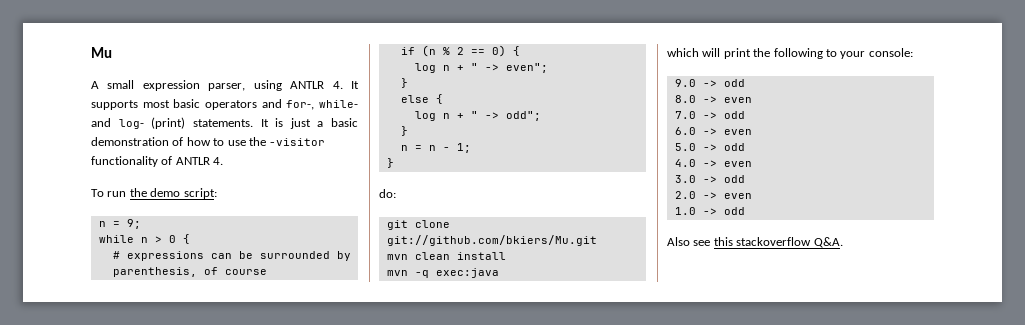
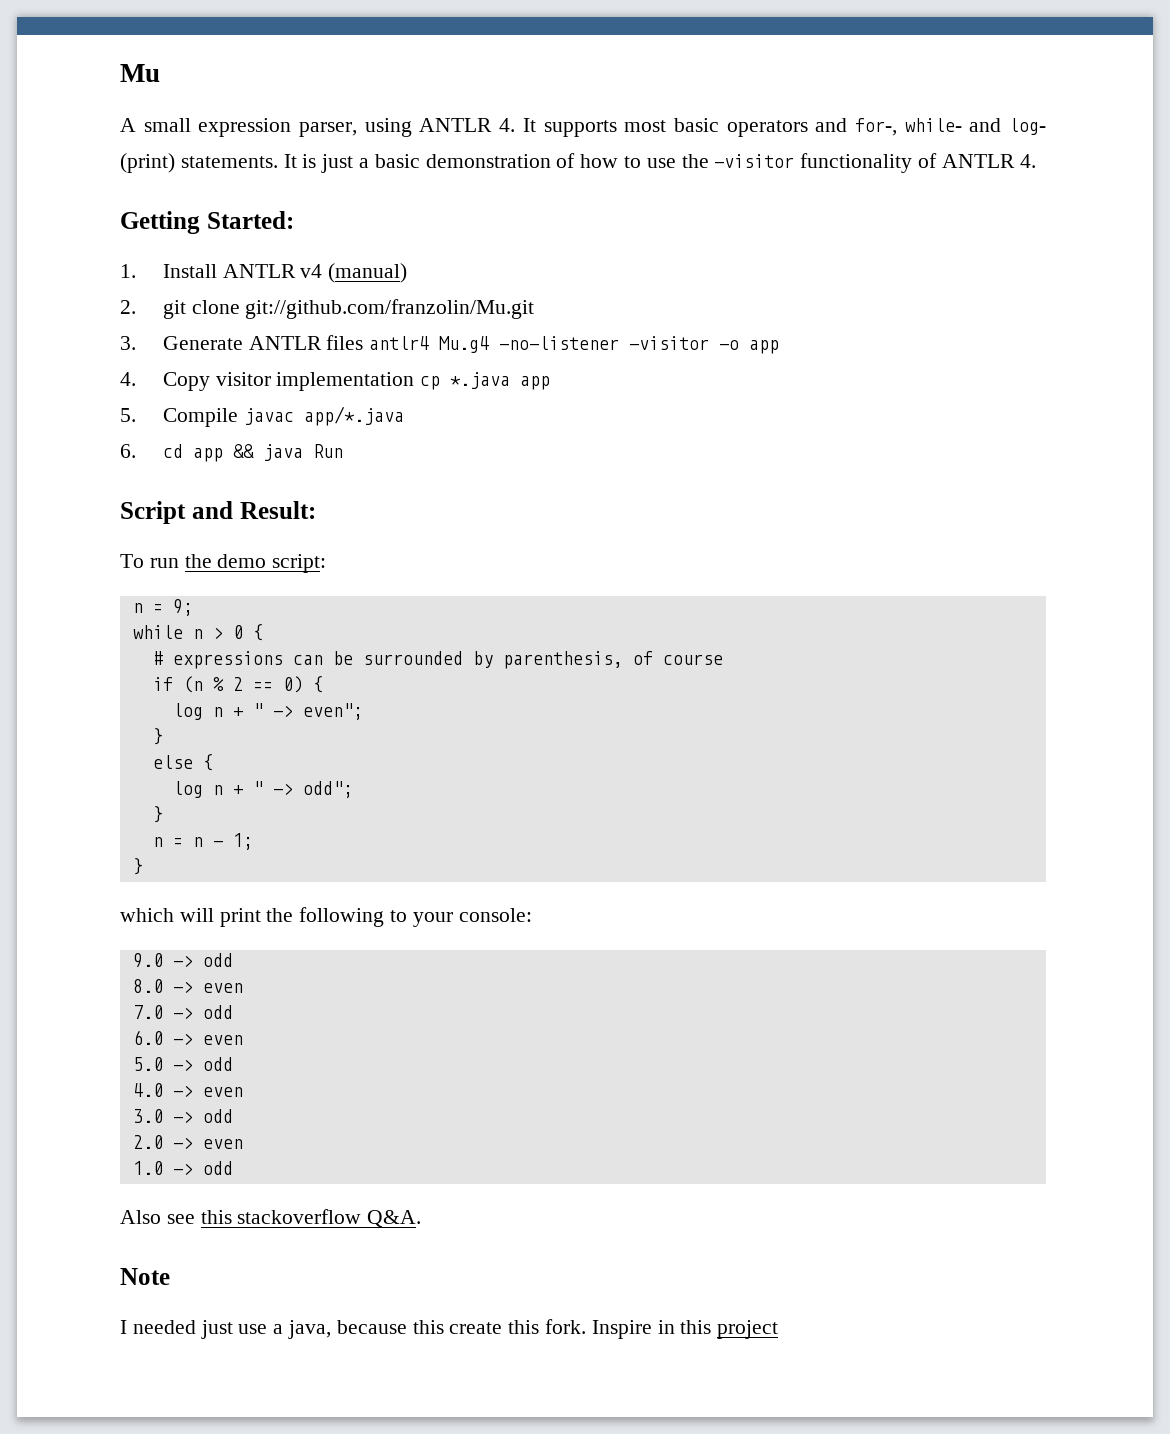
(224, 161) none -> [120,211,294,234] [120,263,408,283] [120,299,535,319] [120,335,780,354] [120,372,551,391] [120,406,404,427] [120,444,343,462] [120,501,316,524] // Getting Started: // 1. Install ANTLR v4 (manual) // 2. git clone git://github.com/franzolin/Mu.git // 3. Generate ANTLR files antlr4 Mu.g4 -no-listener -visitor -o app // 4. Copy visitor implementation cp *.java app // 5. Compile javac app/*.java // 6. cd app && java Run // Script and Result:
[379,189,396,198] [386,220,450,230] [386,235,597,246] [386,252,506,260] [386,268,499,278] // do: // git clone git://github.com/bkiers/Mu.git // mvn clean install // mvn -q exec:java -> (143, 866) none
(843, 242) none -> [120,1268,170,1285] [120,1319,779,1339] // Note // I needed just use a java, because this create this fork. Inspire in this project

